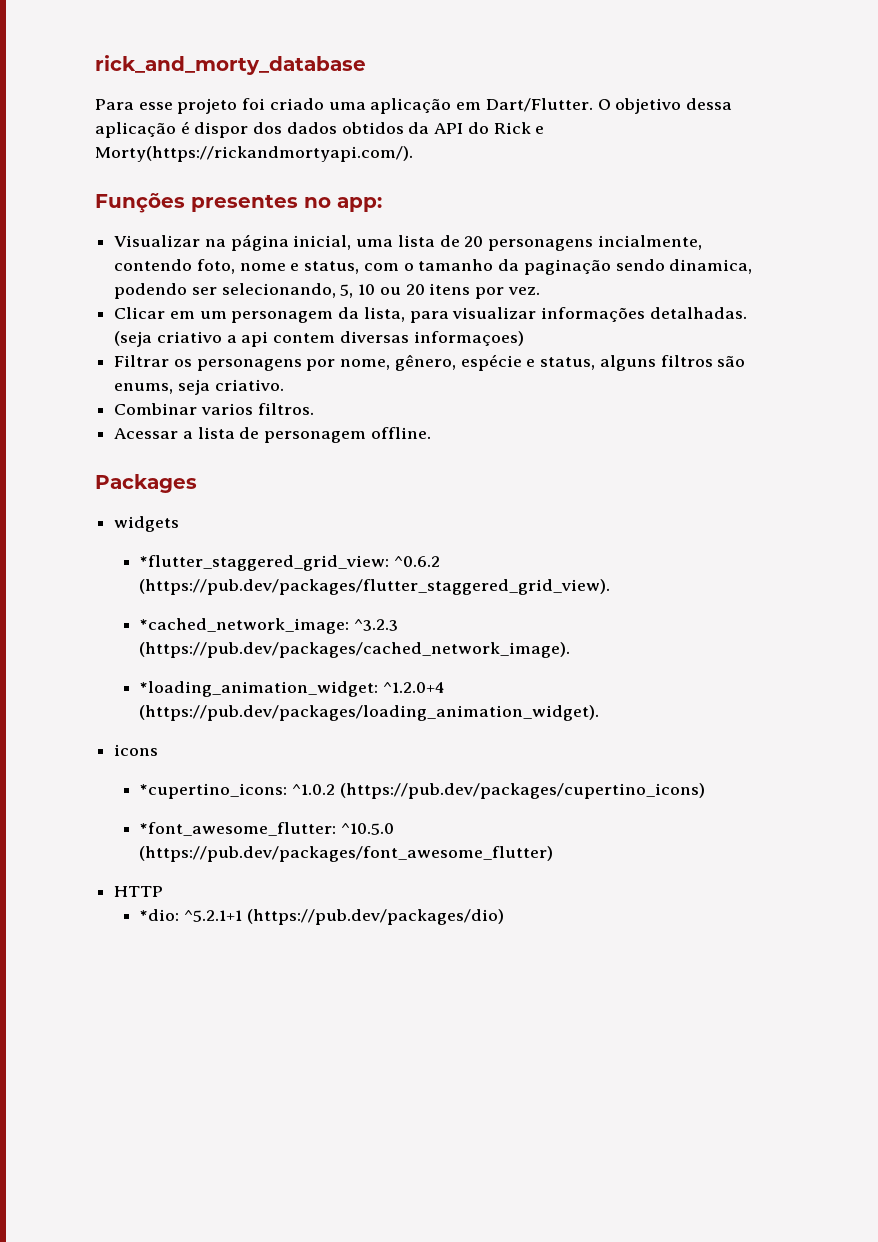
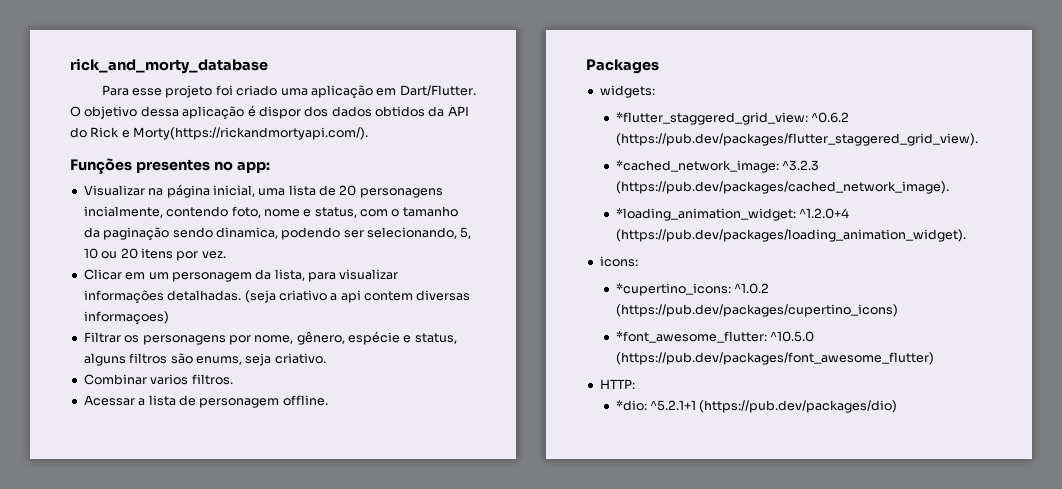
[114,516,180,532] widgets -> [599,85,655,98] widgets:
[114,744,159,756] icons -> [599,256,638,267] icons:
[114,886,164,897] HTTP -> [599,379,635,389] HTTP:

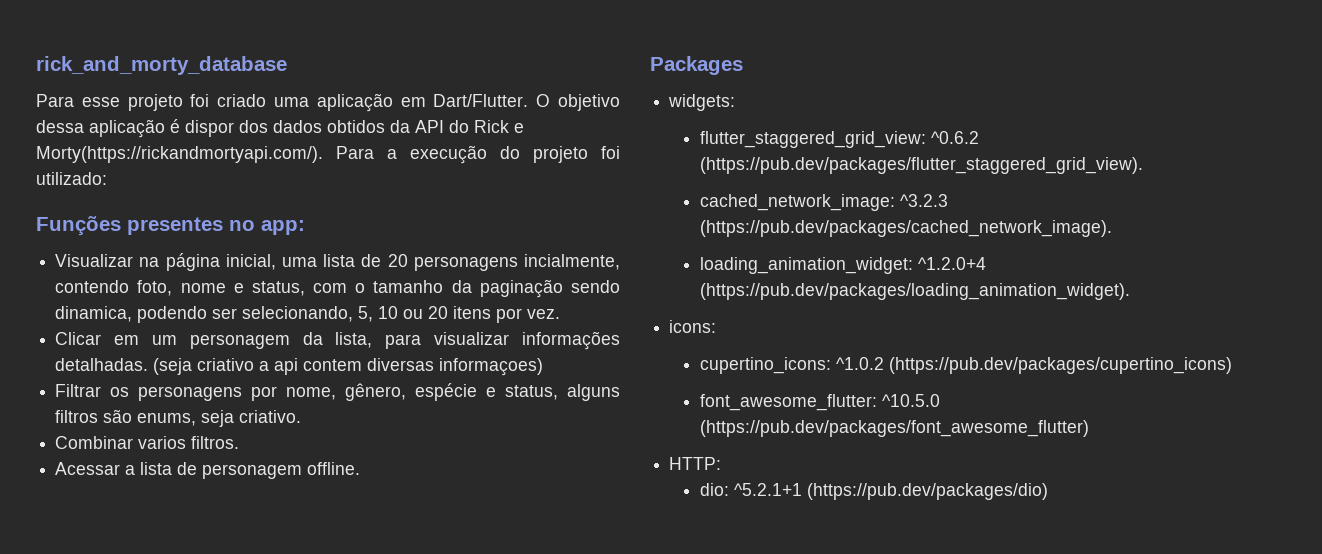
(369, 133) none -> [336,145,620,164] [36,172,107,185] Para a execução do projeto foi utilizado:
[615,112,808,125] *flutter_staggered_grid_view: -> [700,131,927,148] flutter_staggered_grid_view:
[615,160,779,173] *cached_network_image: -> [700,194,896,211] cached_network_image:
[615,208,796,221] *loading_animation_widget: -> [700,257,914,274] loading_animation_widget:
[615,283,731,296] *cupertino_icons: -> [700,357,832,374] cupertino_icons:
[615,331,767,343] *font_awesome_flutter: -> [700,394,878,411] font_awesome_flutter:
[615,400,647,411] *dio: -> [700,483,730,496] dio:

